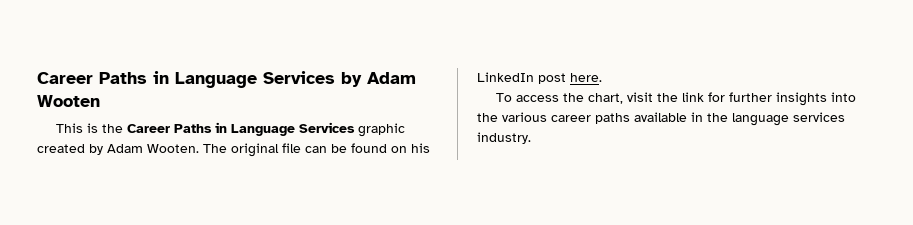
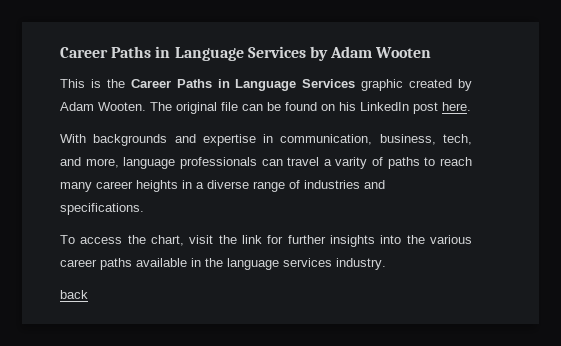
(602, 77) none -> [60,134,472,146] [60,157,472,169] [60,180,385,192] [60,203,144,215] // With backgrounds and expertise in communication, business, tech, and more, language professionals can travel a varity of paths to reach many career heights in a diverse range of industries and specifications.
(531, 138) none -> [60,290,88,299] // back

